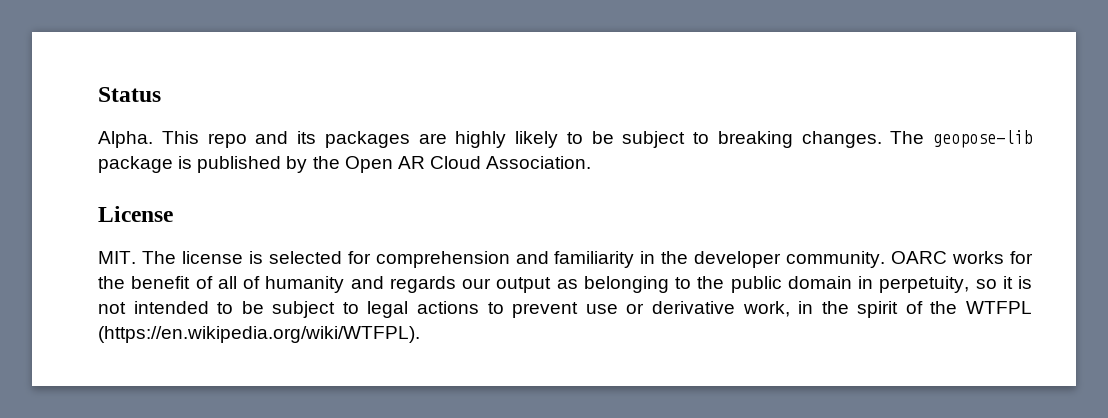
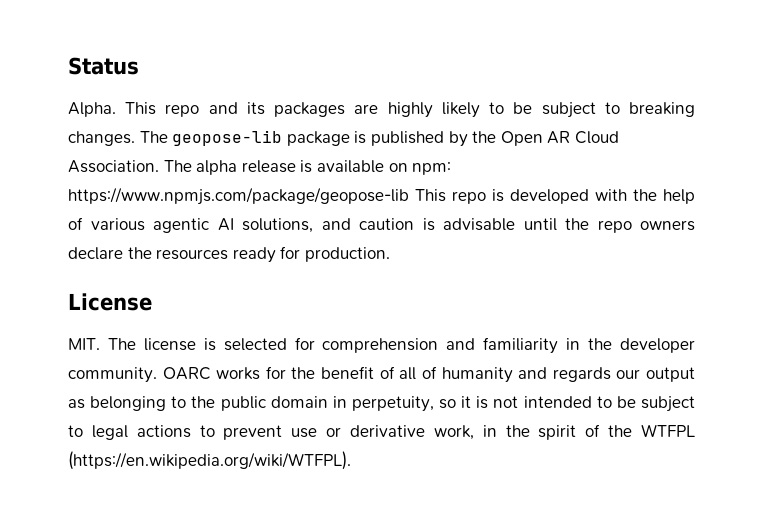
(592, 162) none -> [163,160,452,175] [68,187,695,205] [68,217,695,233] [68,246,390,263] The alpha release is available on npm: https://www.npmjs.com/package/geopose-lib This repo is developed with the help of various agentic AI solutions, and caution is advisable until the repo owners declare the resources ready for production.

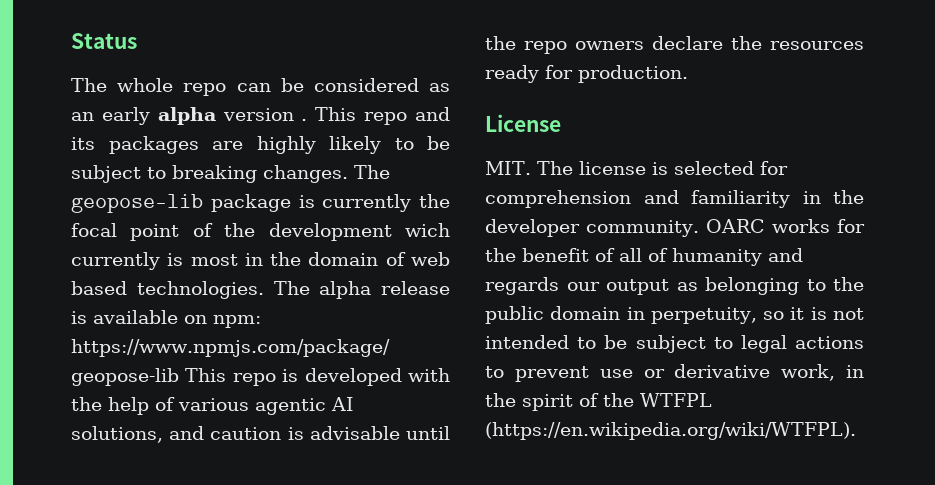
[68,102,116,117] Alpha. -> [71,78,450,96] [71,107,308,125] The whole repo can be considered as an early alpha version .
[370,131,619,147] [68,160,159,173] published by the Open AR Cloud Association. -> [322,194,450,212] [71,223,450,241] [71,252,450,270] [71,281,264,299] currently the focal point of the development wich currently is most in the domain of web based technologies.

